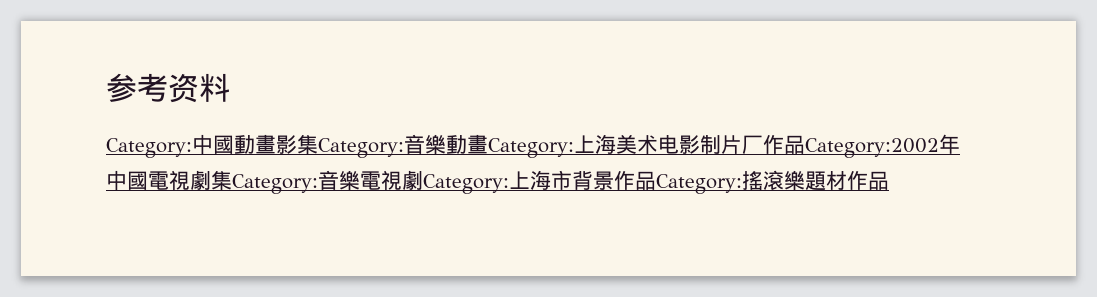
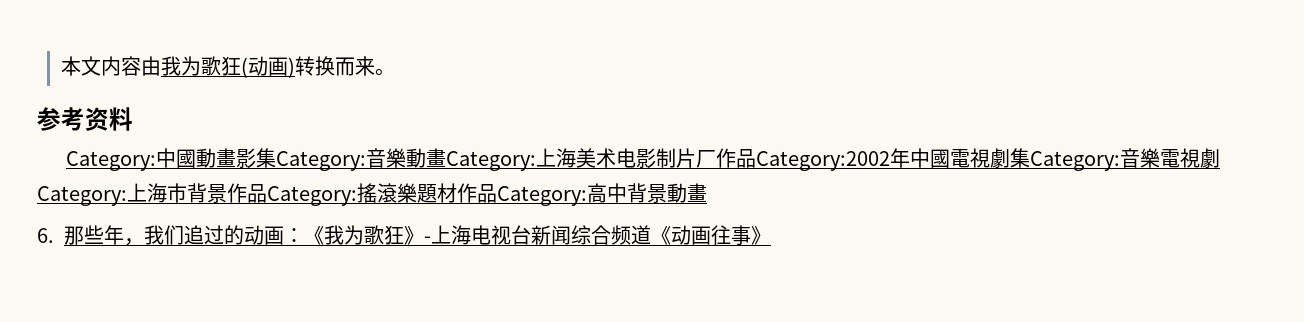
(106, 87) none -> [61,56,396,78] 本文内容由我为歌狂(动画)转换而来。 //
(889, 180) none -> [497,183,707,206] [37,225,771,246] Category:高中背景動畫 // 6.那些年，我们追过的动画：《我为歌狂》-上海电视台新闻综合频道《动画往事》

